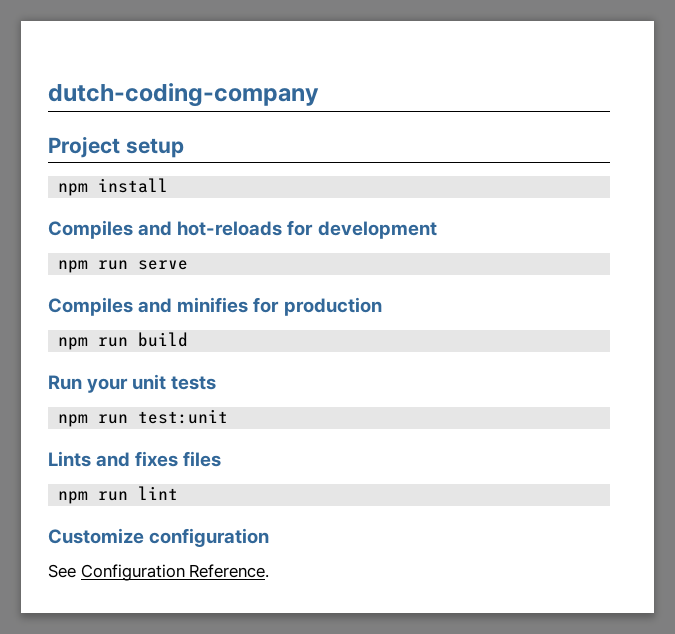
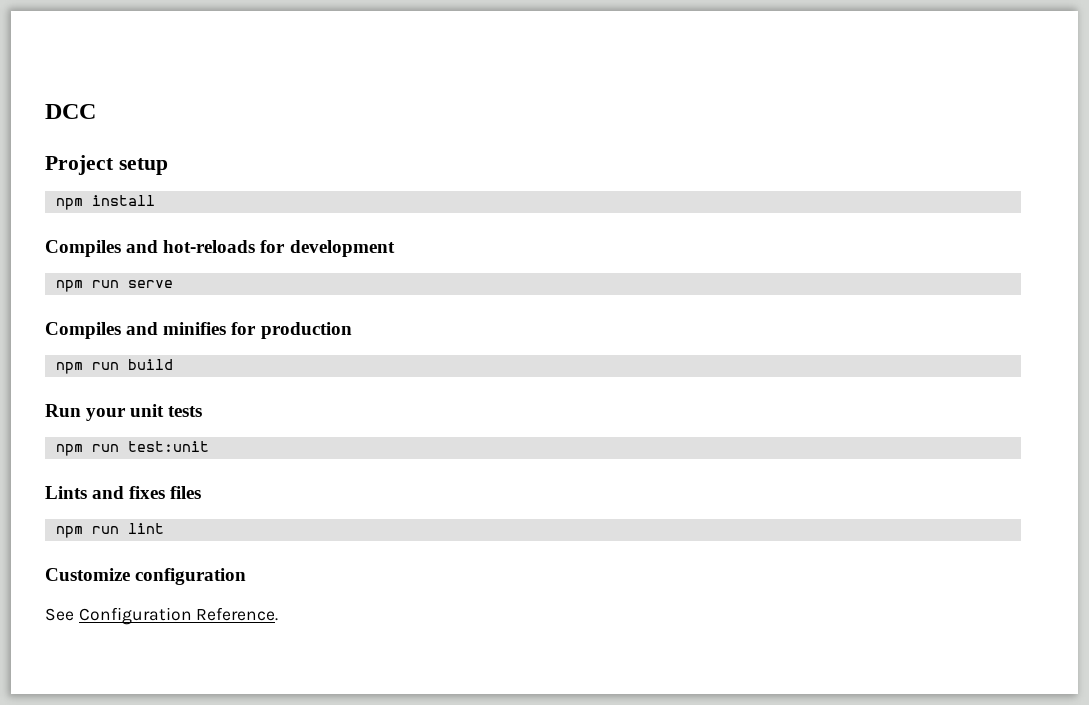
[48,83,319,107] dutch-coding-company -> [45,104,96,119] DCC

